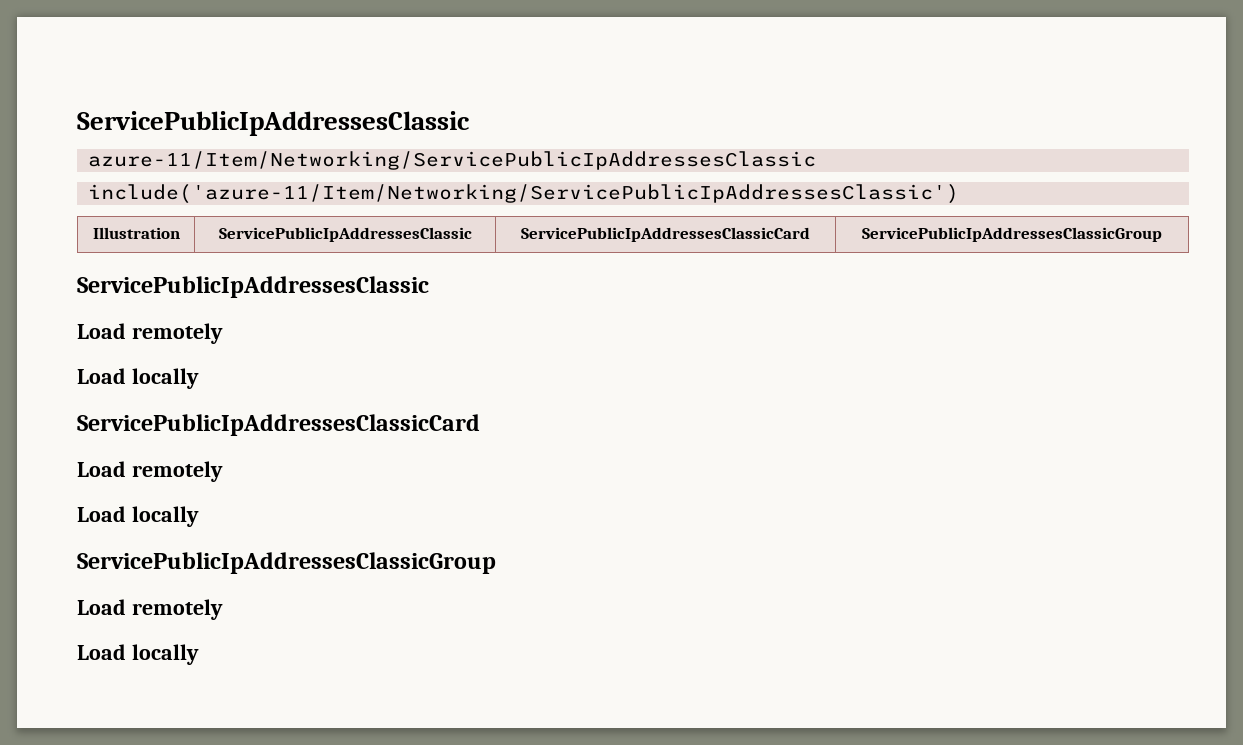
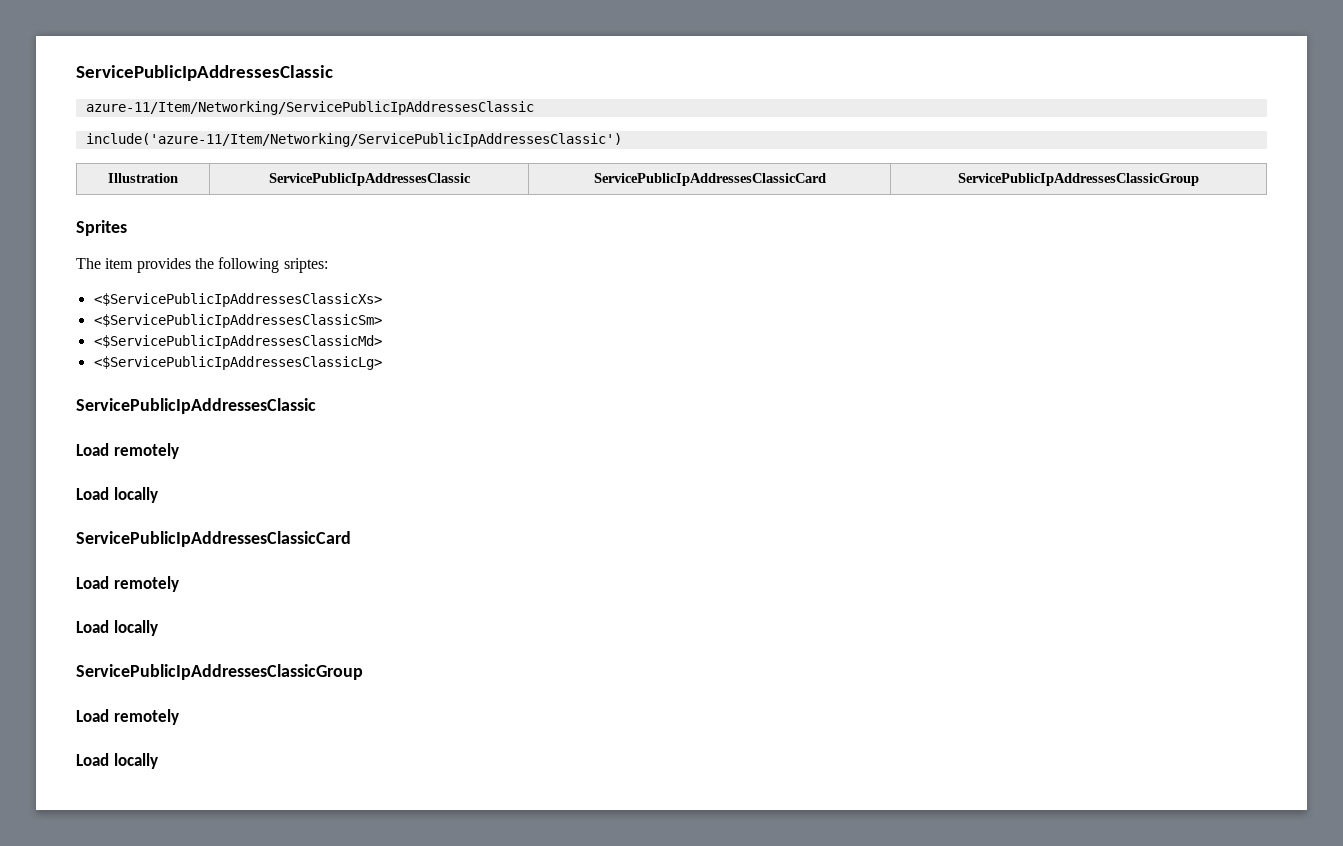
(1162, 234) none -> [76,220,127,236] [76,257,328,273] [93,293,382,307] [93,314,382,328] [93,335,382,349] [93,356,382,370] // Sprites // The item provides the following sriptes: // <$ServicePublicIpAddressesClassicXs> // <$ServicePublicIpAddressesClassicSm> // <$ServicePublicIpAddressesClassicMd> // <$ServicePublicIpAddressesClassicLg>

